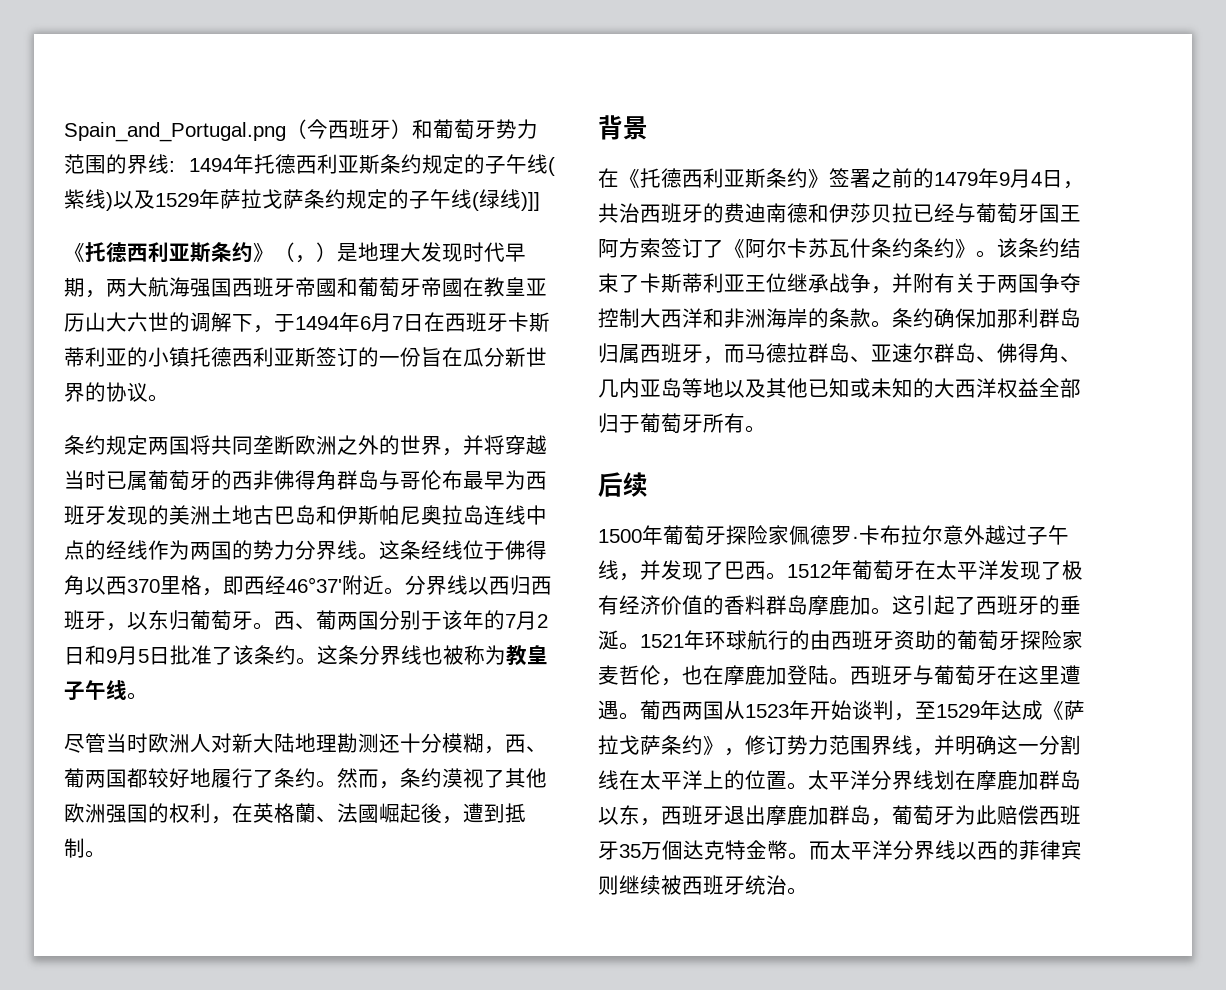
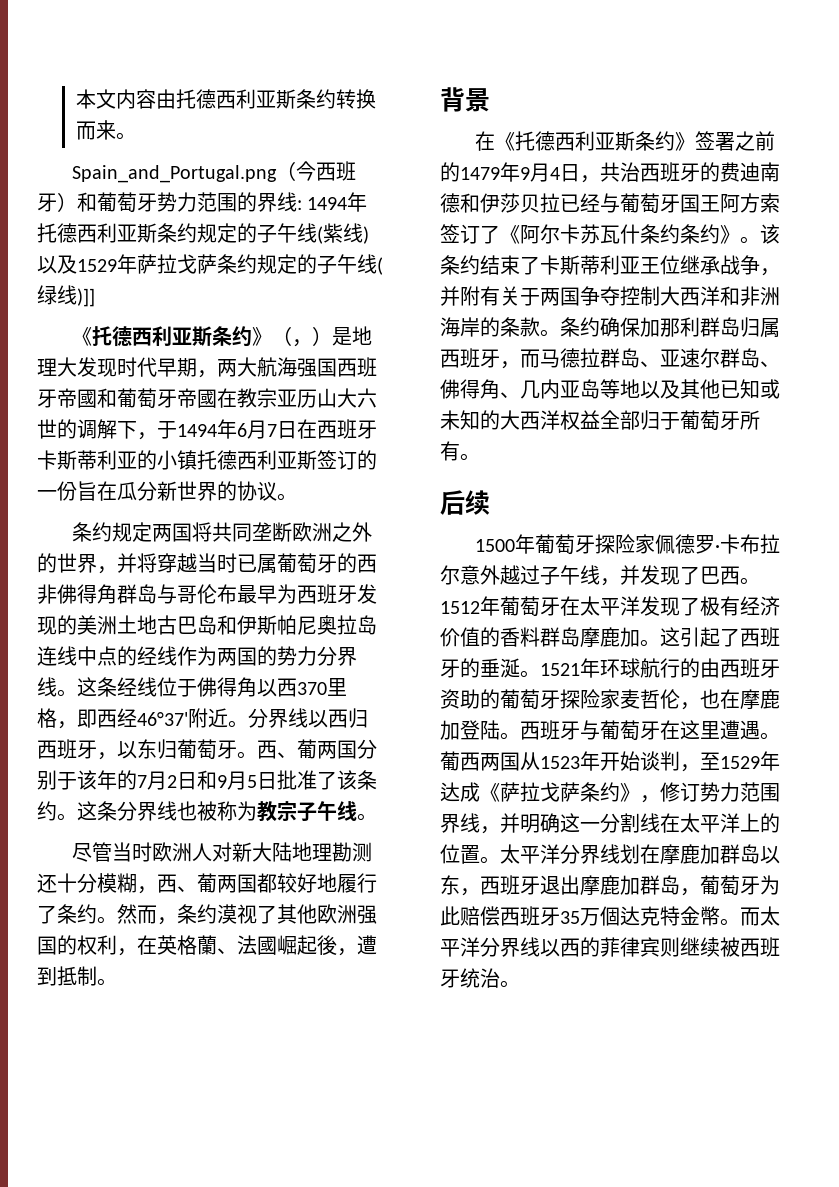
(64, 132) none -> [75,89,376,109] [75,120,136,140] 本文内容由托德西利亚斯条约转换而来。 //
[505,277,526,296] 皇 -> [257,388,277,408] 宗
[527,645,548,665] 皇 -> [277,801,297,821] 宗

